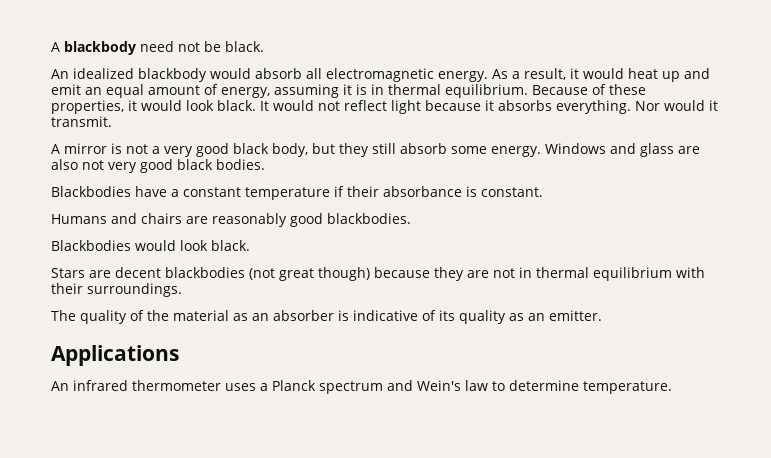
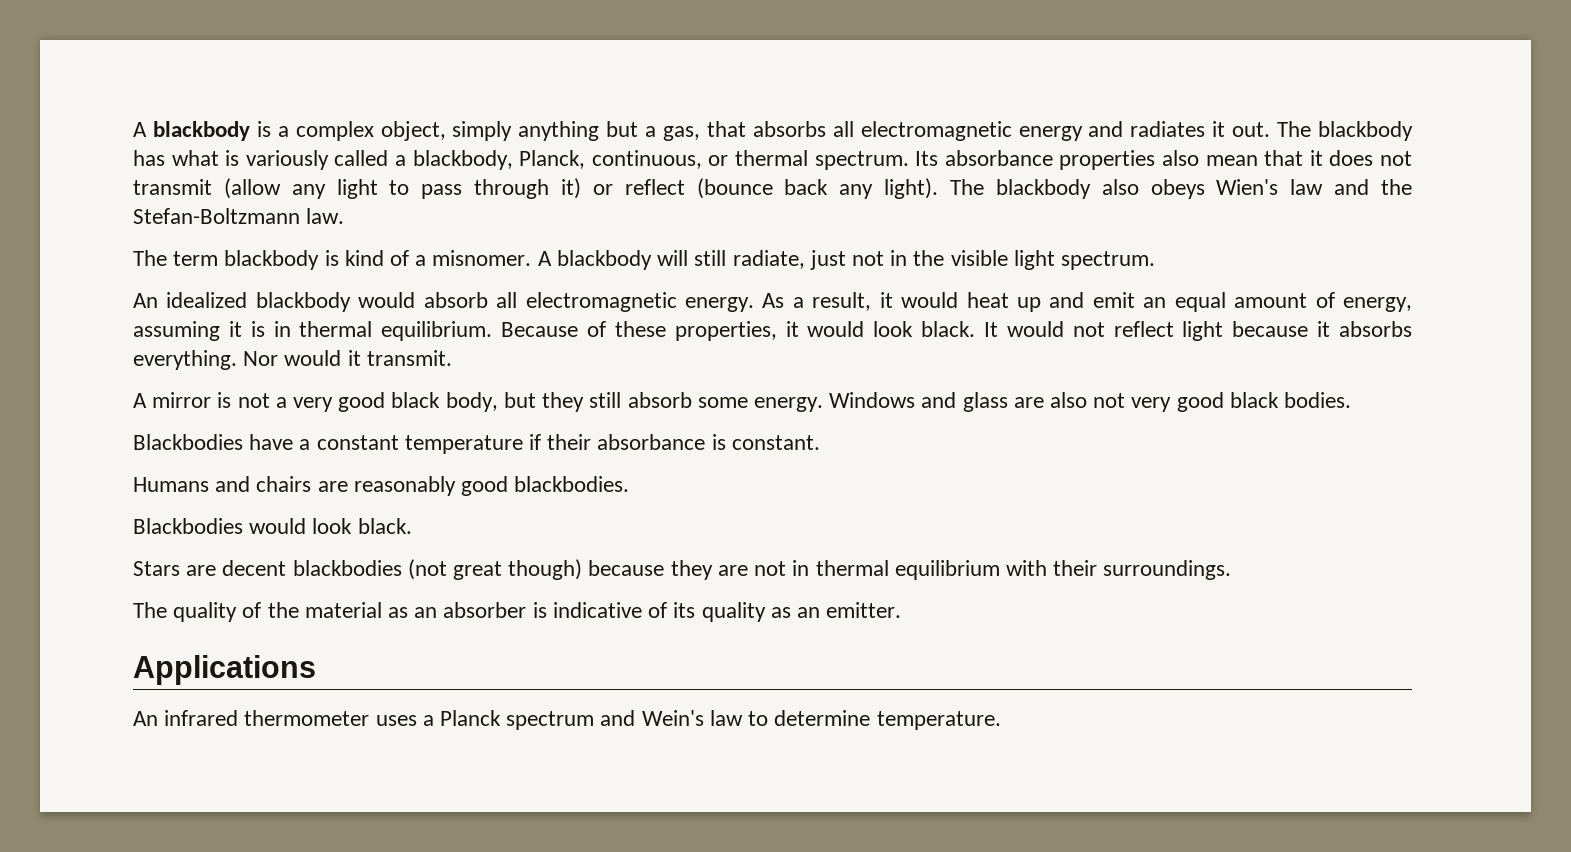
[51,41,264,55] A blackbody need not be black. -> [133,121,1414,141] [133,150,1412,170] [133,178,1413,199] [133,208,345,224] [133,250,1155,270] A blackbody is a complex object, simply anything but a gas, that absorbs all electromagnetic energy and radiates it out. The blackbody has what is variously called a blackbody, Planck, continuous, or thermal spectrum. Its absorbance properties also mean that it does not transmit (allow any light to pass through it) or reflect (bounce back any light). The blackbody also obeys Wien's law and the Stefan-Boltzmann law. // The term blackbody is kind of a misnomer. A blackbody will still radiate, just not in the visible light spectrum.

